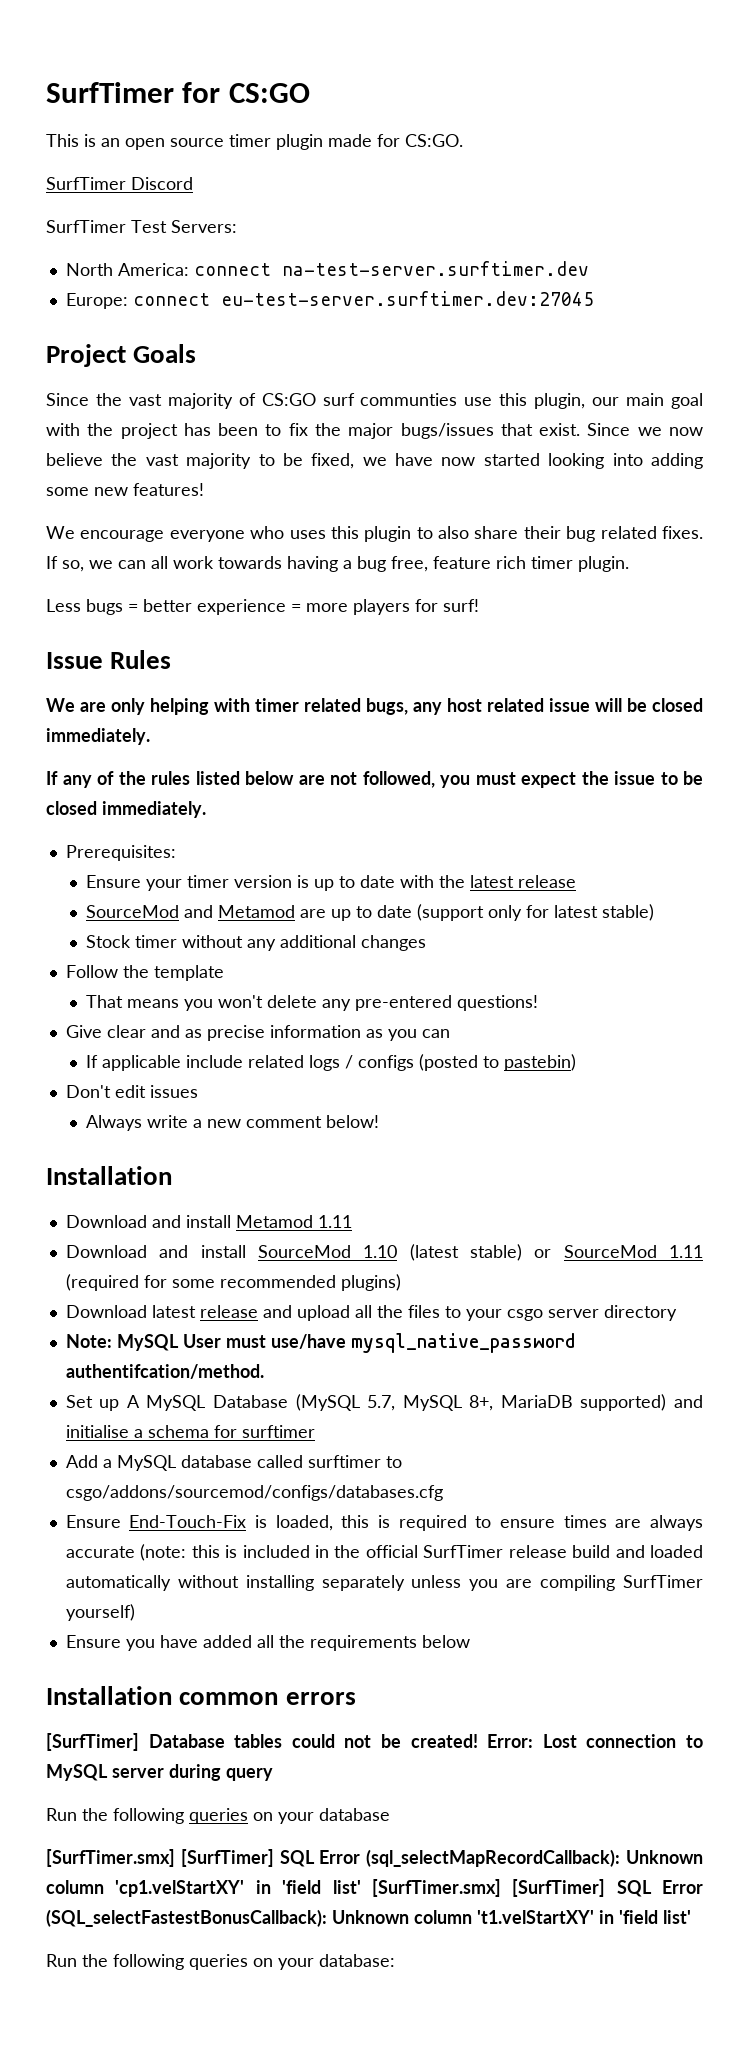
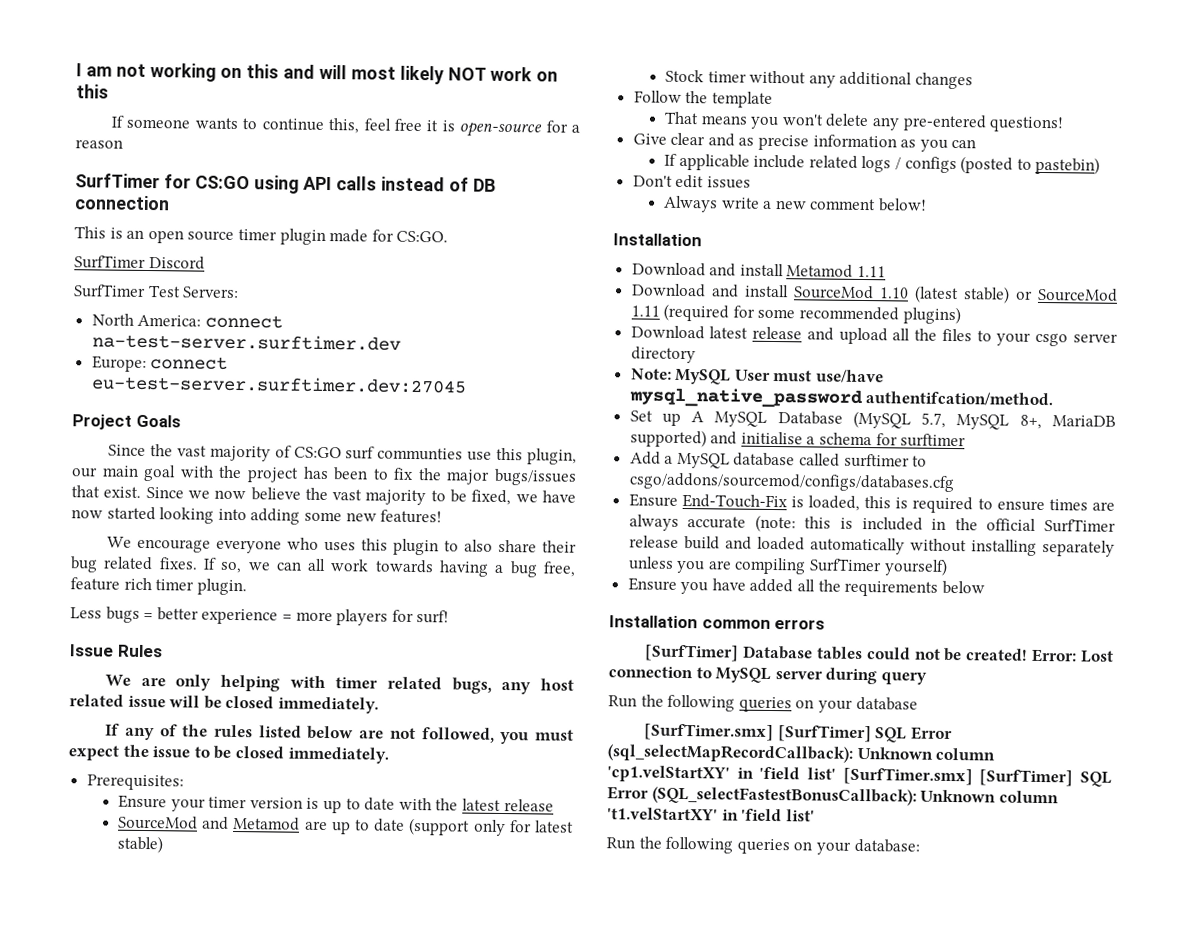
[46,82,310,103] SurfTimer for CS:GO -> [76,63,559,85] [76,84,109,99] [111,115,580,138] [75,139,123,149] [75,173,496,194] [74,195,170,211] I am not working on this and will most likely NOT work on this // If someone wants to continue this, feel free it is open-source for a reason // SurfTimer for CS:GO using API calls instead of DB connection

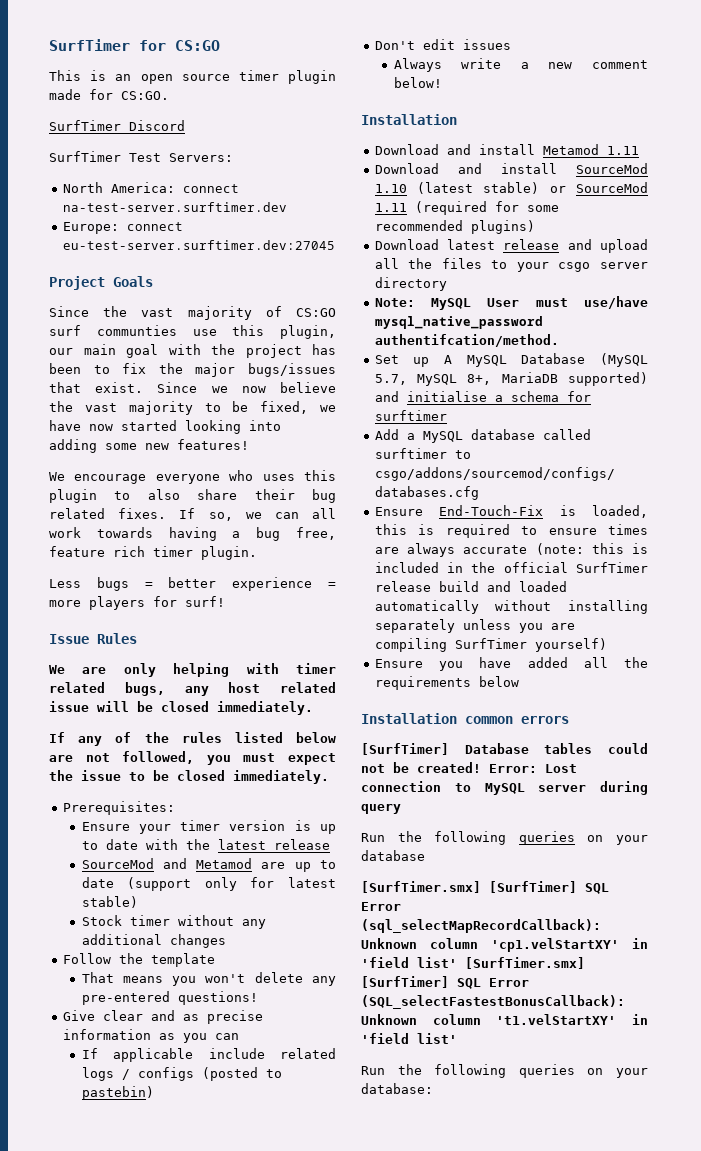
[76,63,559,85] [76,84,109,99] [111,115,580,138] [75,139,123,149] [75,173,496,194] [74,195,170,211] I am not working on this and will most likely NOT work on this // If someone wants to continue this, feel free it is open-source for a reason // SurfTimer for CS:GO using API calls instead of DB connection -> [49,39,220,51] SurfTimer for CS:GO

